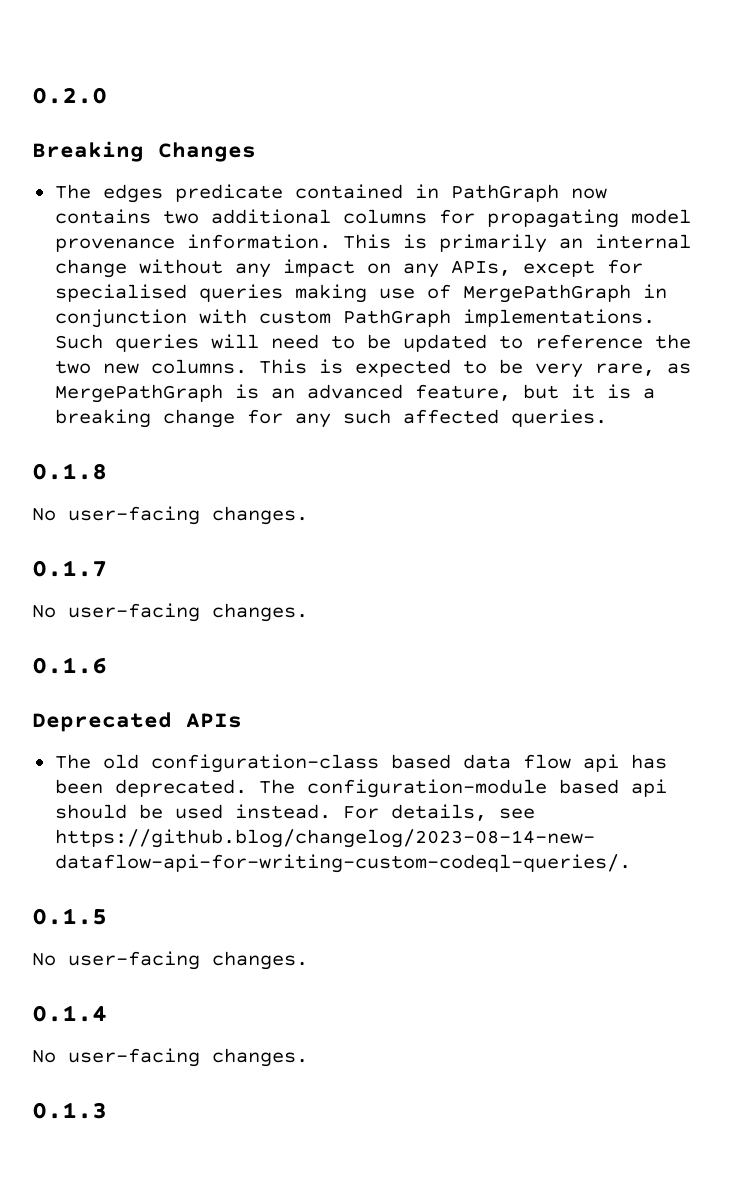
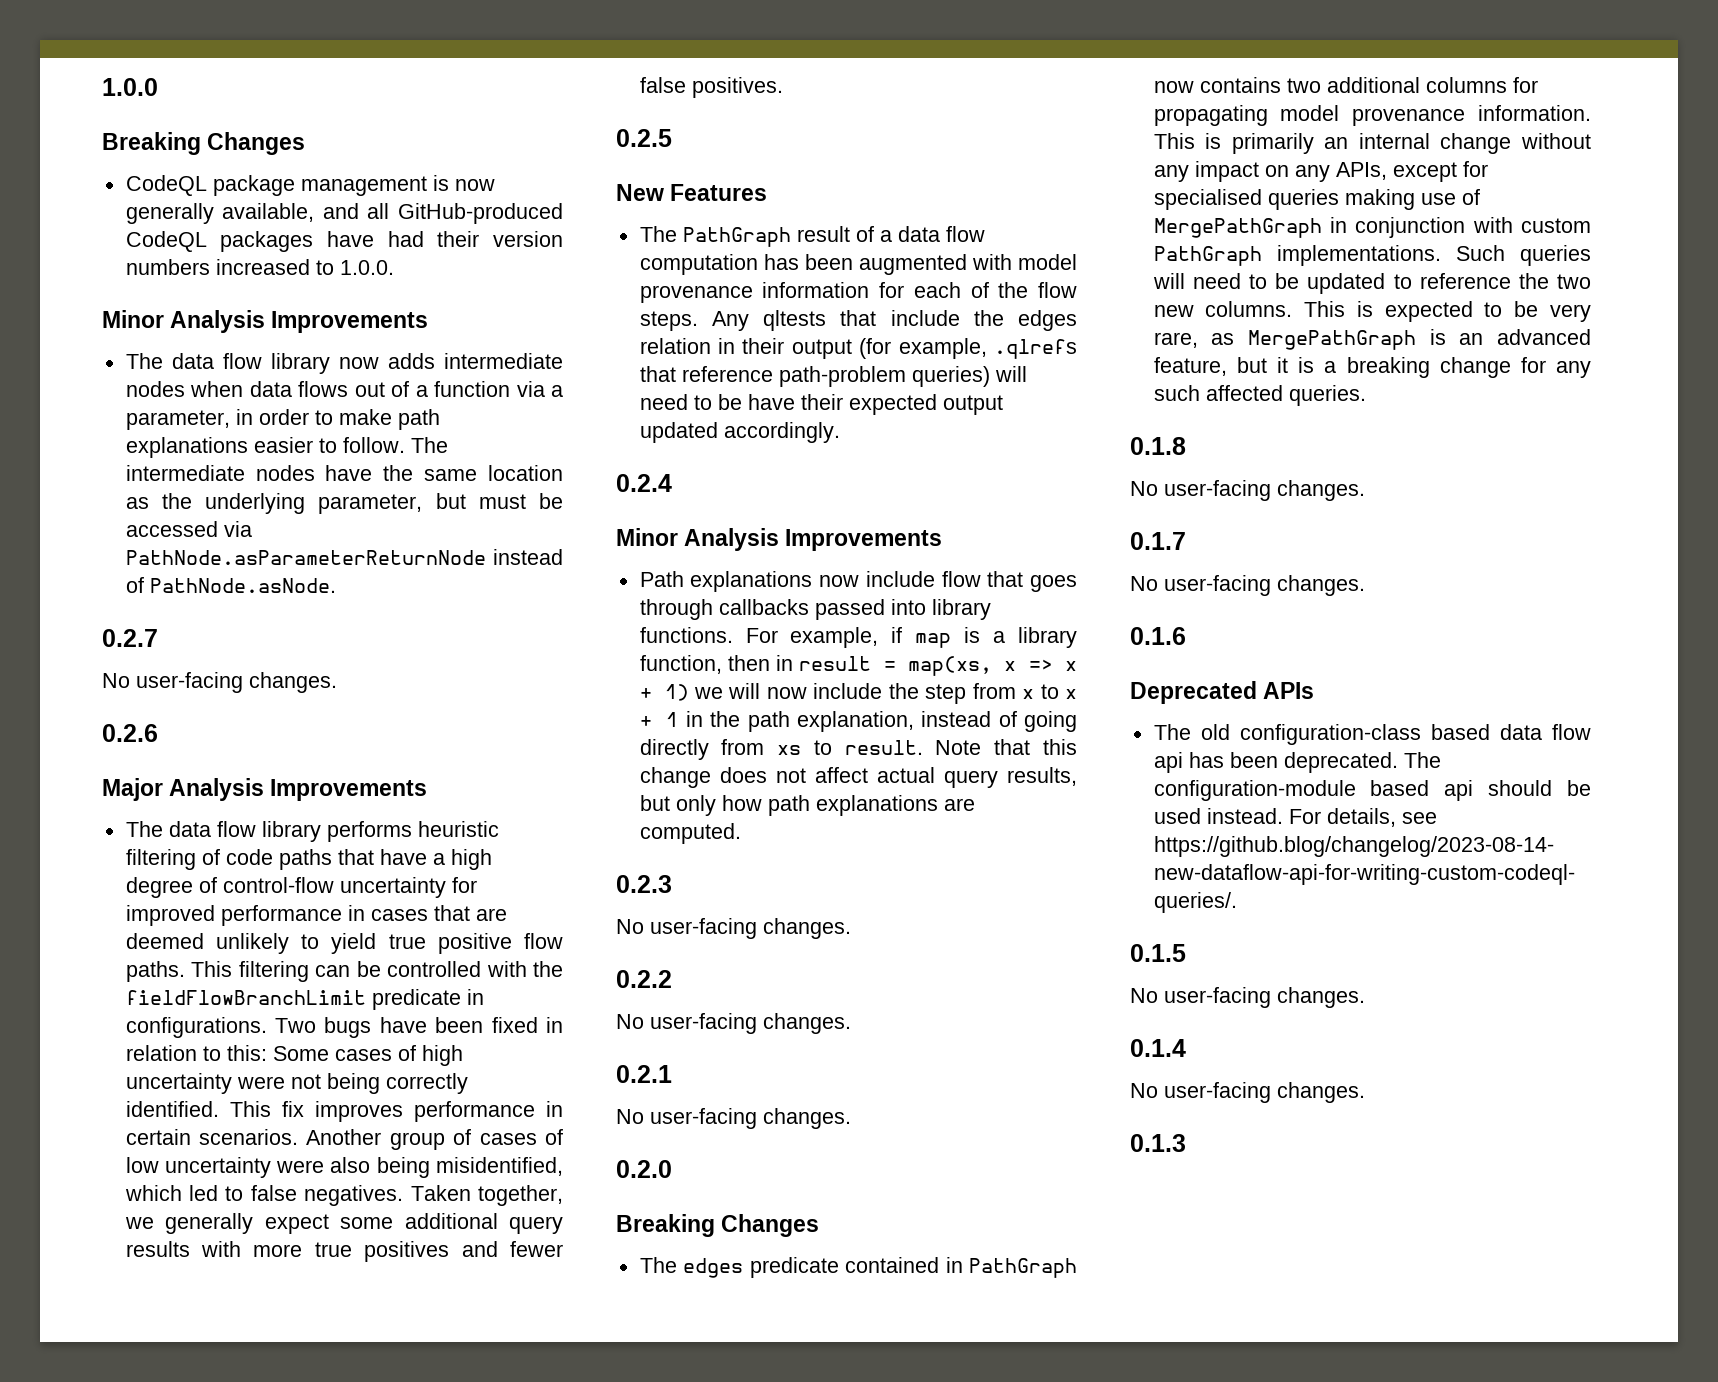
(32, 95) none -> [102,78,158,96] [102,132,306,155] [125,175,495,196] [125,203,563,224] [125,231,563,252] [125,259,394,275] [102,310,429,333] [125,353,563,374] [125,381,564,397] [125,409,440,430] [125,437,448,458] [125,465,563,481] [125,493,564,514] [125,521,252,537] [125,549,563,565] [125,577,336,593] [102,629,158,647] [102,672,337,693] [102,724,158,742] [102,778,428,801] [125,821,499,842] [125,849,492,870] [125,877,477,898] [125,905,507,926] [125,933,563,954] [125,961,563,982] [125,989,484,1010] [125,1017,563,1038] [125,1045,463,1066] [125,1073,468,1094] [125,1101,563,1122] [125,1129,563,1150] [125,1157,563,1178] [124,1185,563,1206] [124,1213,563,1234] [125,1241,563,1262] [639,77,783,98] [616,129,672,147] [616,184,768,201] [639,226,985,247] [639,254,1077,275] [639,282,1077,303] [639,310,1077,331] [639,338,1077,359] [639,366,1027,387] [639,394,1003,415] [639,422,840,443] [616,474,672,492] [616,528,943,551] [639,571,1077,592] [639,599,991,620] [639,627,1077,648] [639,655,1078,676] [639,683,1077,704] [639,711,1077,732] [639,739,1077,760] [639,767,1077,788] [639,795,975,816] [639,823,741,844] [616,875,672,893] [616,918,851,939] [616,970,672,988] [616,1013,851,1034] [616,1065,672,1083] [616,1108,851,1129] 1.0.0 // Breaking Changes // CodeQL package management is now generally available, and all GitHub-produced CodeQL packages have had their version numbers increased to 1.0.0. // Minor Analysis Improvements // The data flow library now adds intermediate nodes when data flows out of a function via a parameter, in order to make path explanations easier to follow. The intermediate nodes have the same location as the underlying parameter, but must be accessed via PathNode.asParameterReturnNode instead of PathNode.asNode. // 0.2.7 // No user-facing changes. // 0.2.6 // Major Analysis Improvements // The data flow library performs heuristic filtering of code paths that have a high degree of control-flow uncertainty for improved performance in cases that are deemed unlikely to yield true positive flow paths. This filtering can be controlled with the fieldFlowBranchLimit predicate in configurations. Two bugs have been fixed in relation to this: Some cases of high uncertainty were not being correctly identified. This fix improves performance in certain scenarios. Another group of cases of low uncertainty were also being misidentified, which led to false negatives. Taken together, we generally expect some additional query results with more true positives and fewer false positives. // 0.2.5 // New Features // The PathGraph result of a data flow computation has been augmented with model provenance information for each of the flow steps. Any qltests that include the edges relation in their output (for example, .qlrefs that reference path-problem queries) will need to be have their expected output updated accordingly. // 0.2.4 // Minor Analysis Improvements // Path explanations now include flow that goes through callbacks passed into library functions. For example, if map is a library function, then in result = map(xs, x => x + 1) we will now include the step from x to x + 1 in the path explanation, instead of going directly from xs to result. Note that this change does not affect actual query results, but only how path explanations are computed. // 0.2.3 // No user-facing changes. // 0.2.2 // No user-facing changes. // 0.2.1 // No user-facing changes. //

